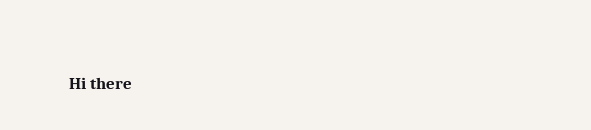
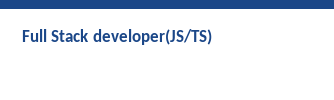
[69,77,133,89] Hi there -> [22,29,212,45] Full Stack developer(JS/TS)

